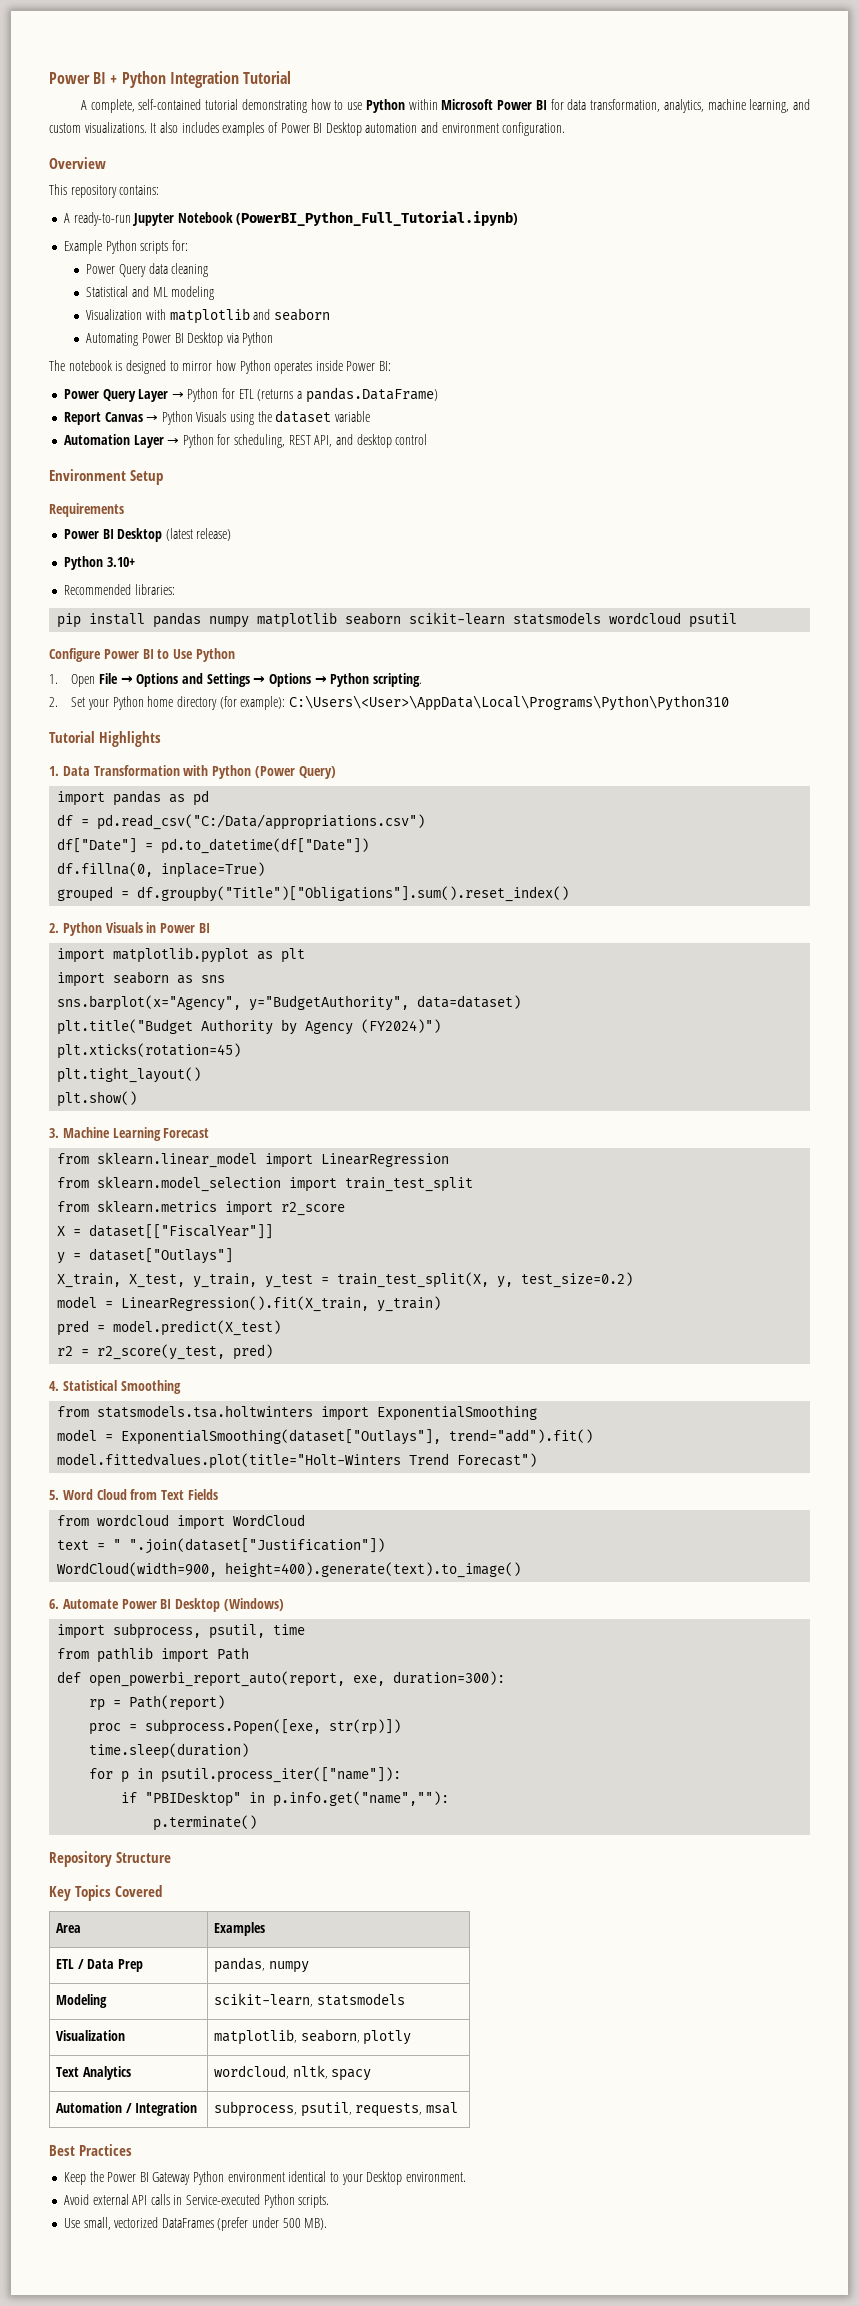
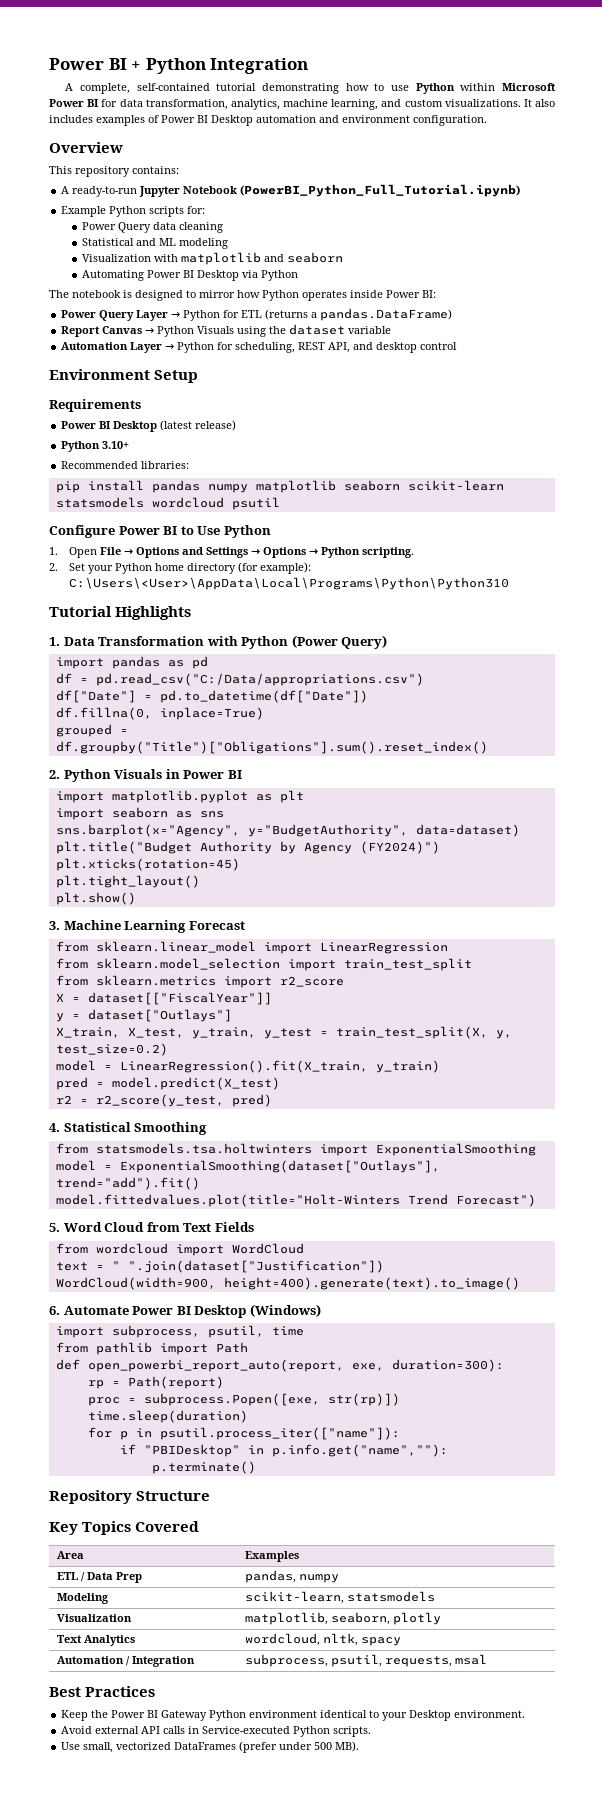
[242,71,291,84] Tutorial -> (309, 66) none

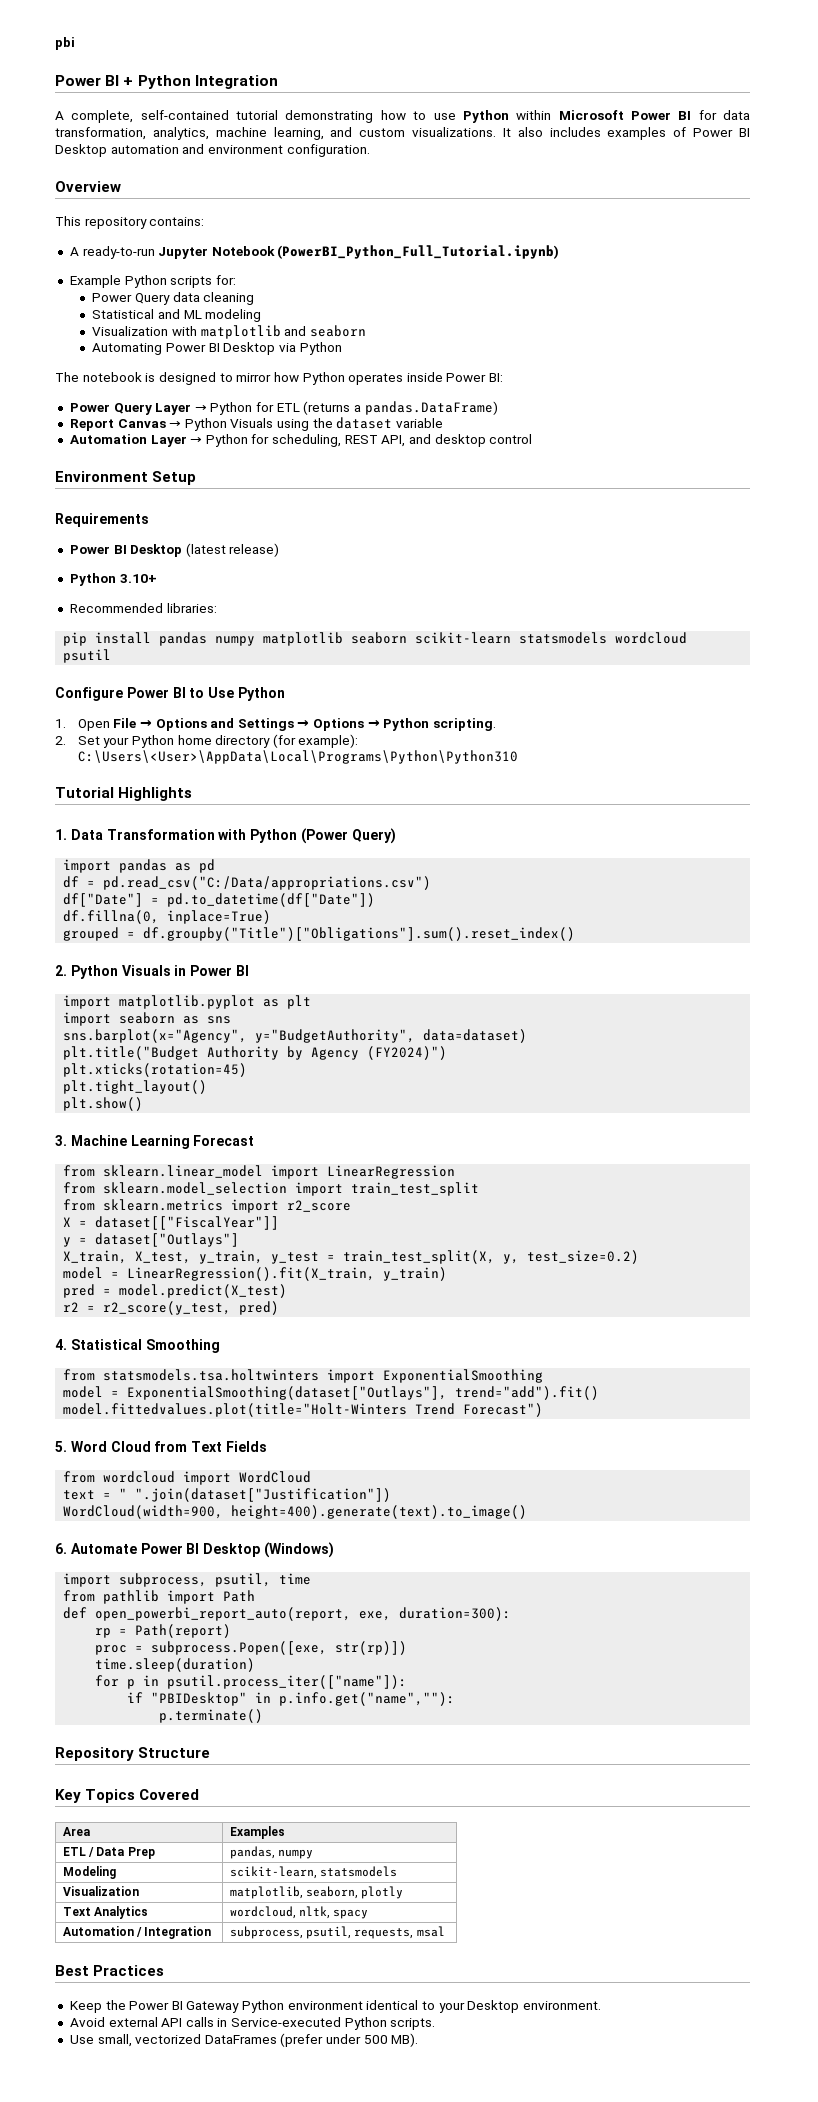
(49, 64) none -> [55,37,75,50] pbi //

